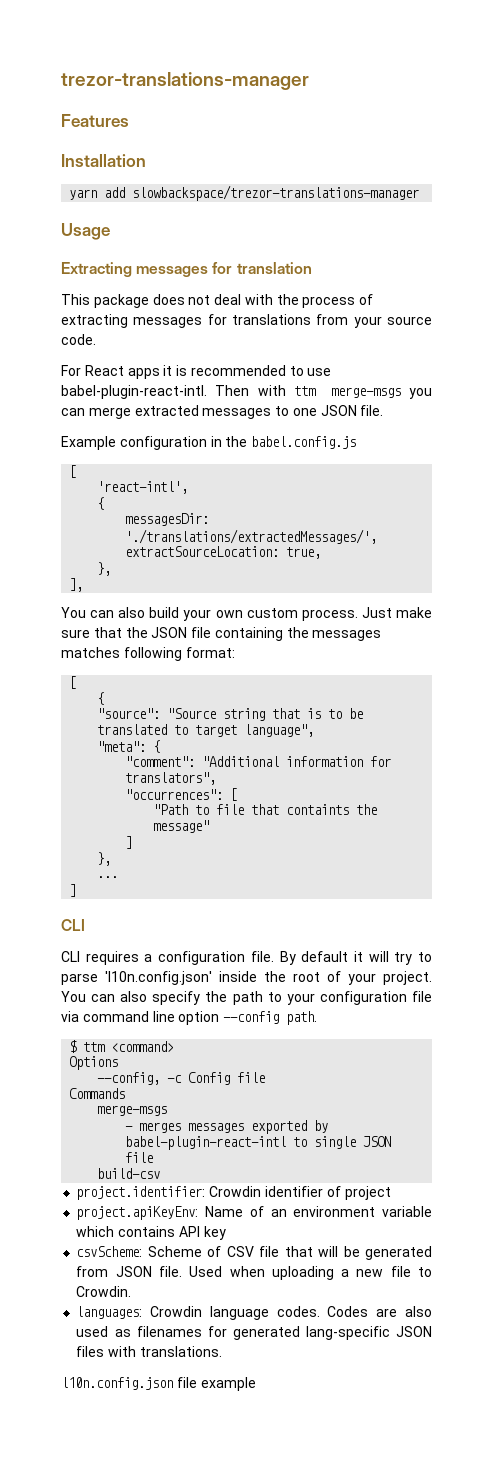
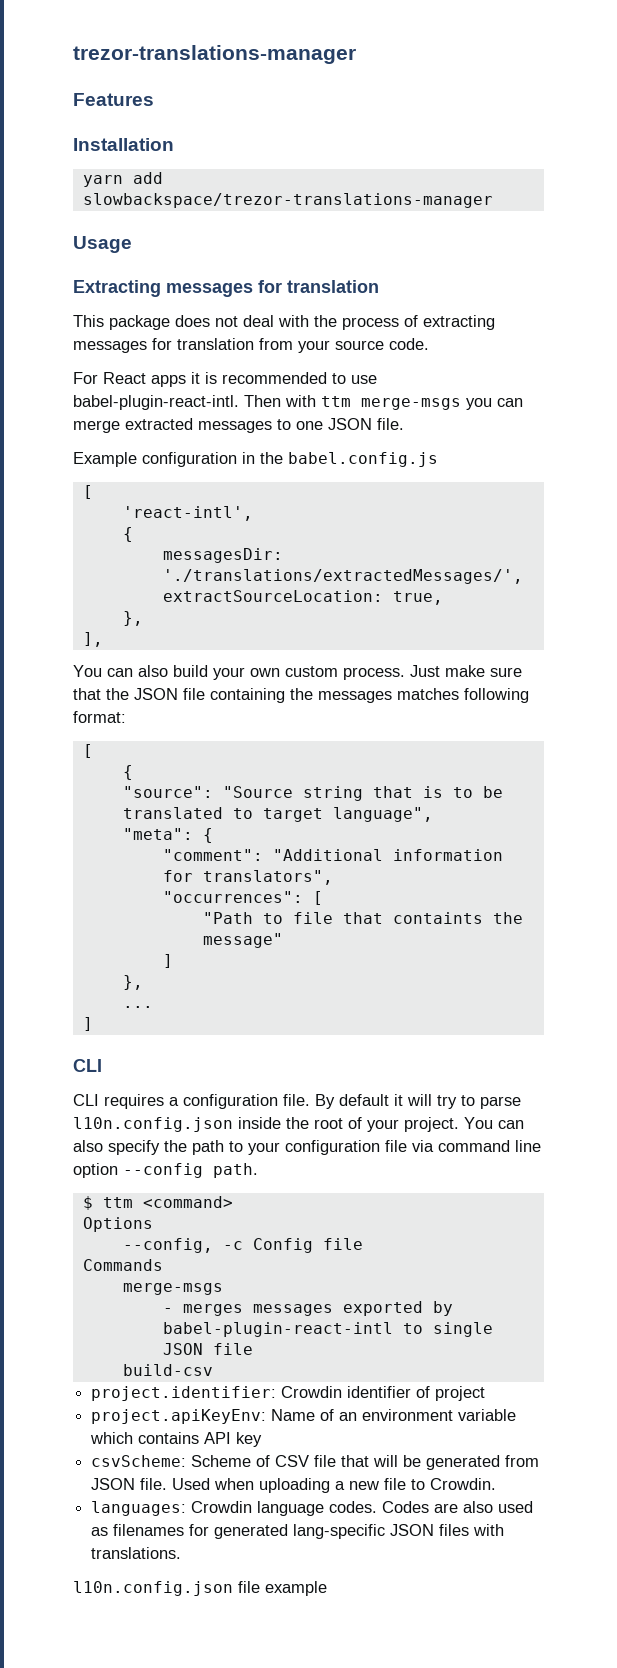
[232,314,311,325] translations -> [177,338,254,350] translation
[105,971,212,985] 'l10n.config.json' -> [73,1117,233,1132] l10n.config.json

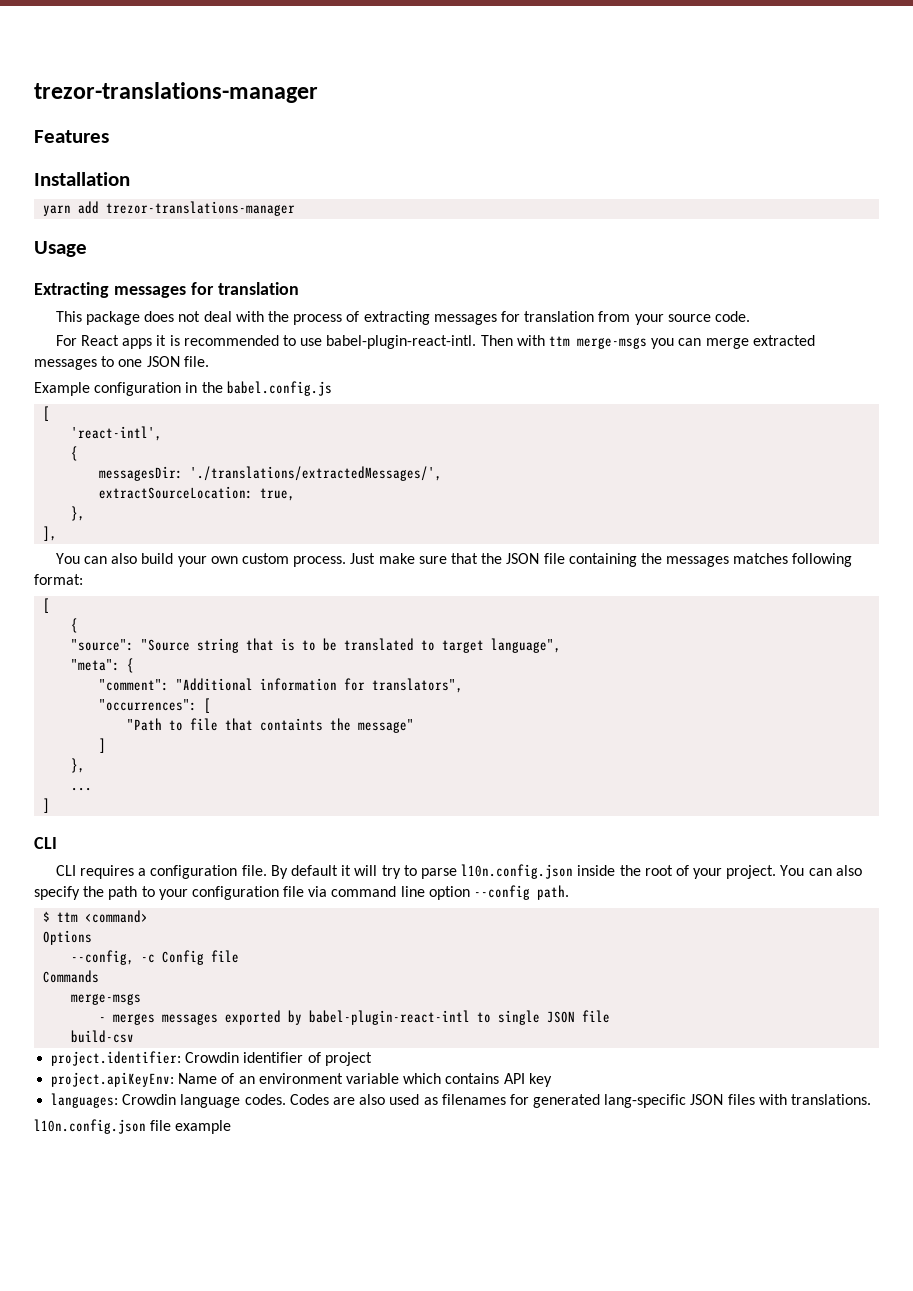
[82,193,493,208] slowbackspace/trezor-translations-manager -> [106,201,296,216] trezor-translations-manager
[91,1455,540,1470] [91,1478,497,1493] // csvScheme: Scheme of CSV file that will be generated from JSON file. Used when uploading a new file to Crowdin. -> (552, 1080) none

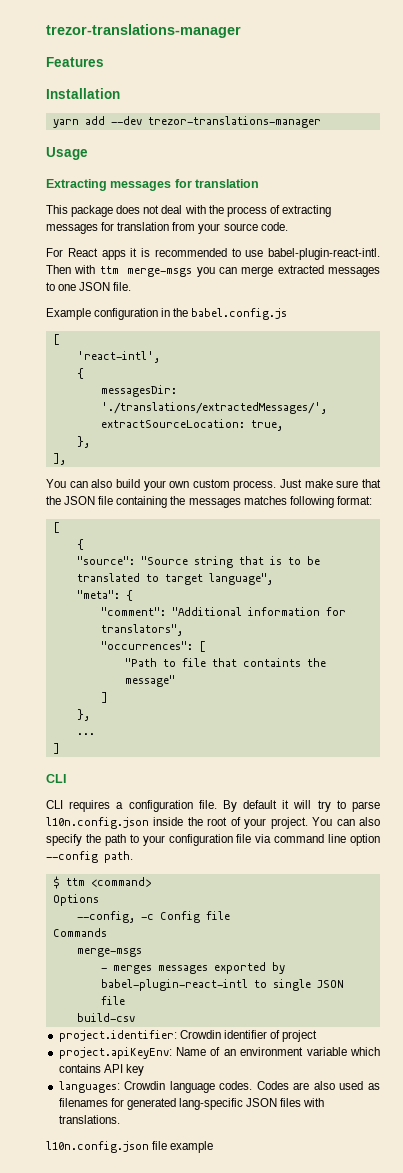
(100, 207) none -> [110,116,142,125] --dev

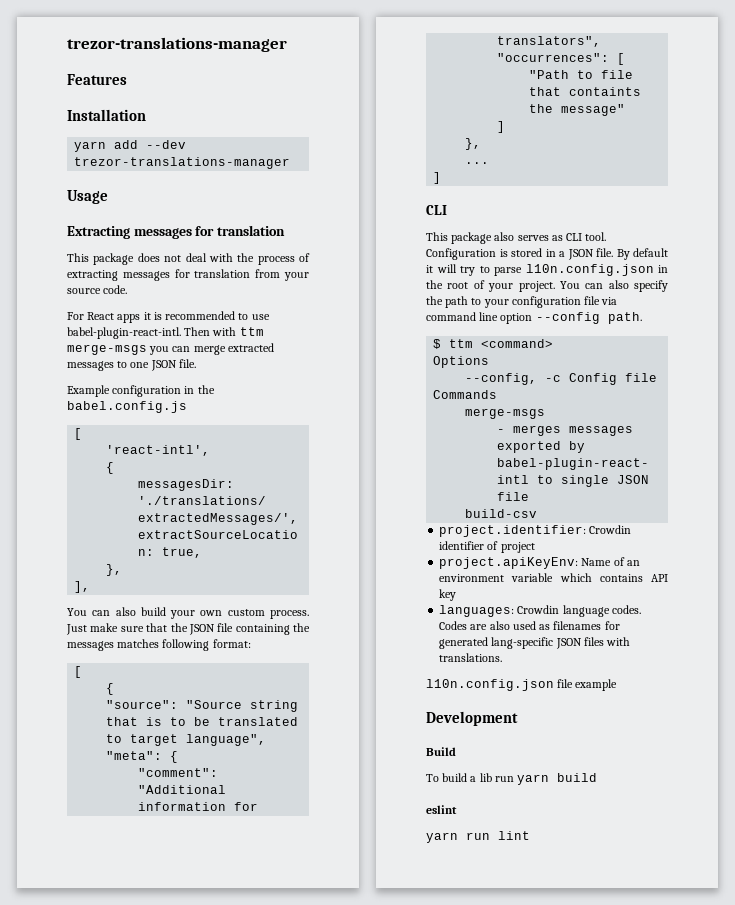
[46,800,193,812] CLI requires a configuration -> [426,232,607,244] [426,248,594,260] This package also serves as CLI tool. Configuration is stored in a JSON
[153,817,184,826] inside -> [658,265,668,273] in
(214, 1147) none -> [426,711,518,726] [426,747,456,756] [426,773,598,785] [426,805,457,814] [426,831,530,843] // Development // Build // To build a lib run yarn build // eslint // yarn run lint

